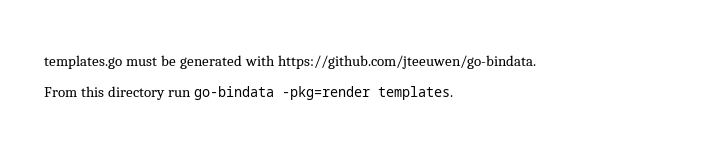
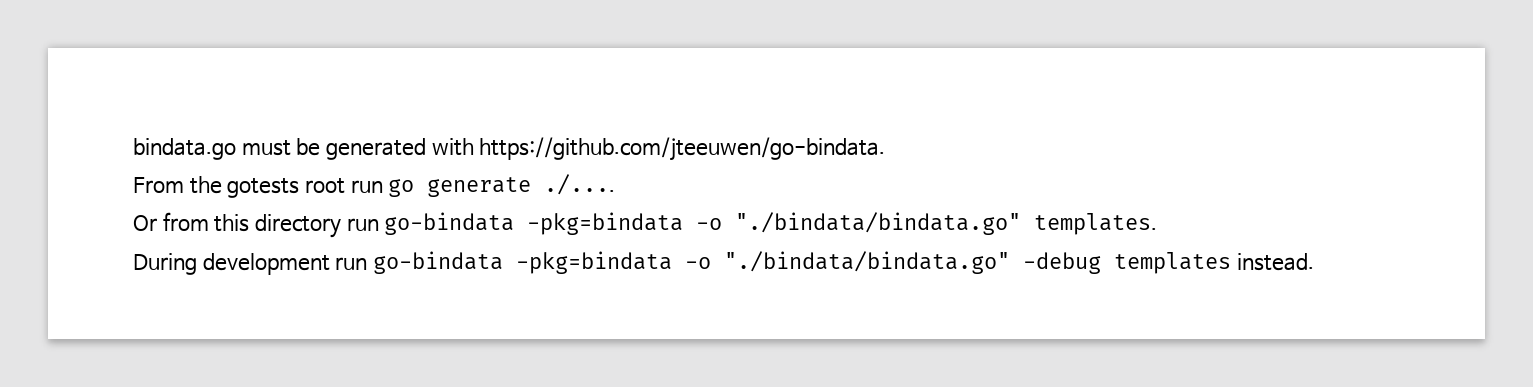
[44,55,122,69] templates.go -> [133,138,236,160] bindata.go
[80,86,453,100] this directory run go-bindata -pkg=render templates. -> [189,174,616,198] [133,212,1158,238] [133,251,1314,275] the gotests root run go generate ./.... // Or from this directory run go-bindata -pkg=bindata -o "./bindata/bindata.go" templates. // During development run go-bindata -pkg=bindata -o "./bindata/bindata.go" -debug templates instead.

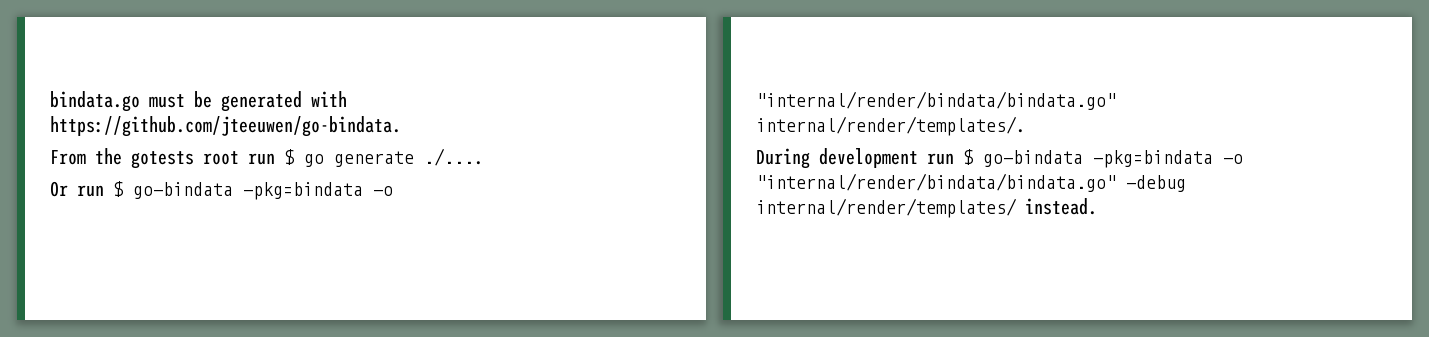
(383, 186) none -> [284,149,295,165] $
[162,212,1158,238] from this directory run go-bindata -pkg=bindata -o "./bindata/bindata.go" templates. -> [77,181,393,200] [756,91,1116,110] [756,116,1025,136] run $ go-bindata -pkg=bindata -o "internal/render/bindata/bindata.go" internal/render/templates/.
[373,251,1232,274] go-bindata -pkg=bindata -o "./bindata/bindata.go" -debug templates -> [963,149,1243,168] [756,173,1186,192] [756,198,1017,218] $ go-bindata -pkg=bindata -o "internal/render/bindata/bindata.go" -debug internal/render/templates/

